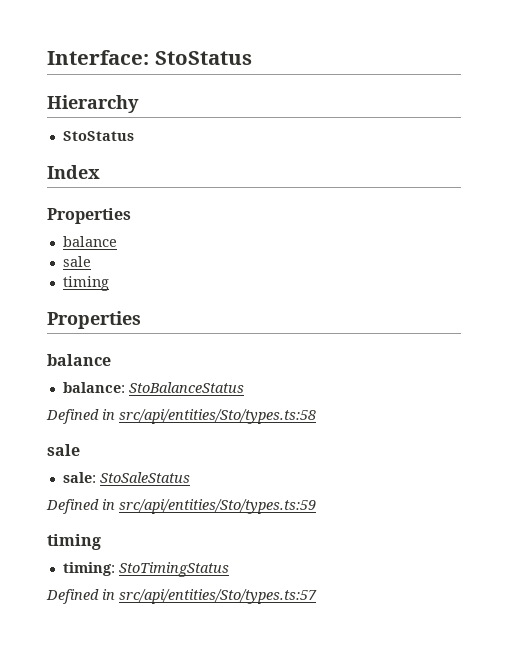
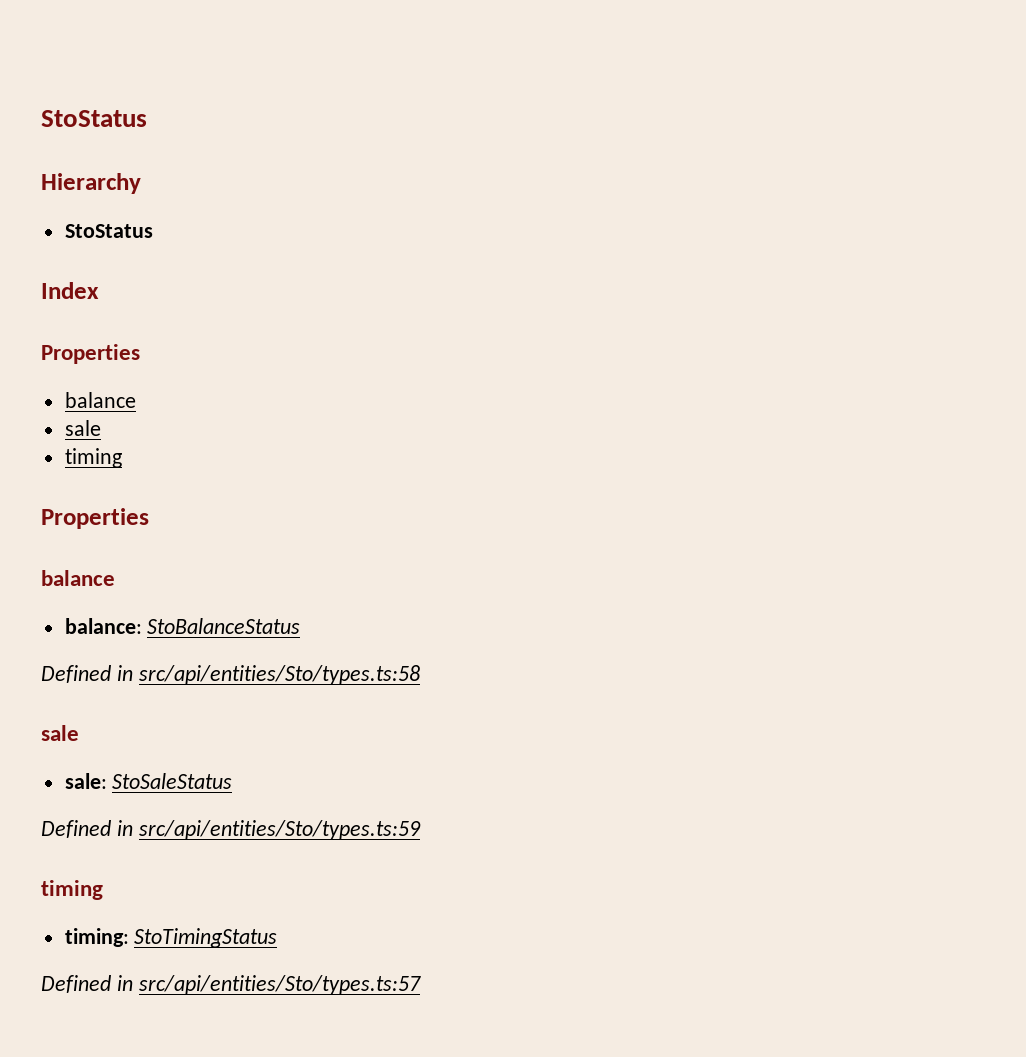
[47,50,149,65] Interface: -> (41, 118) none

